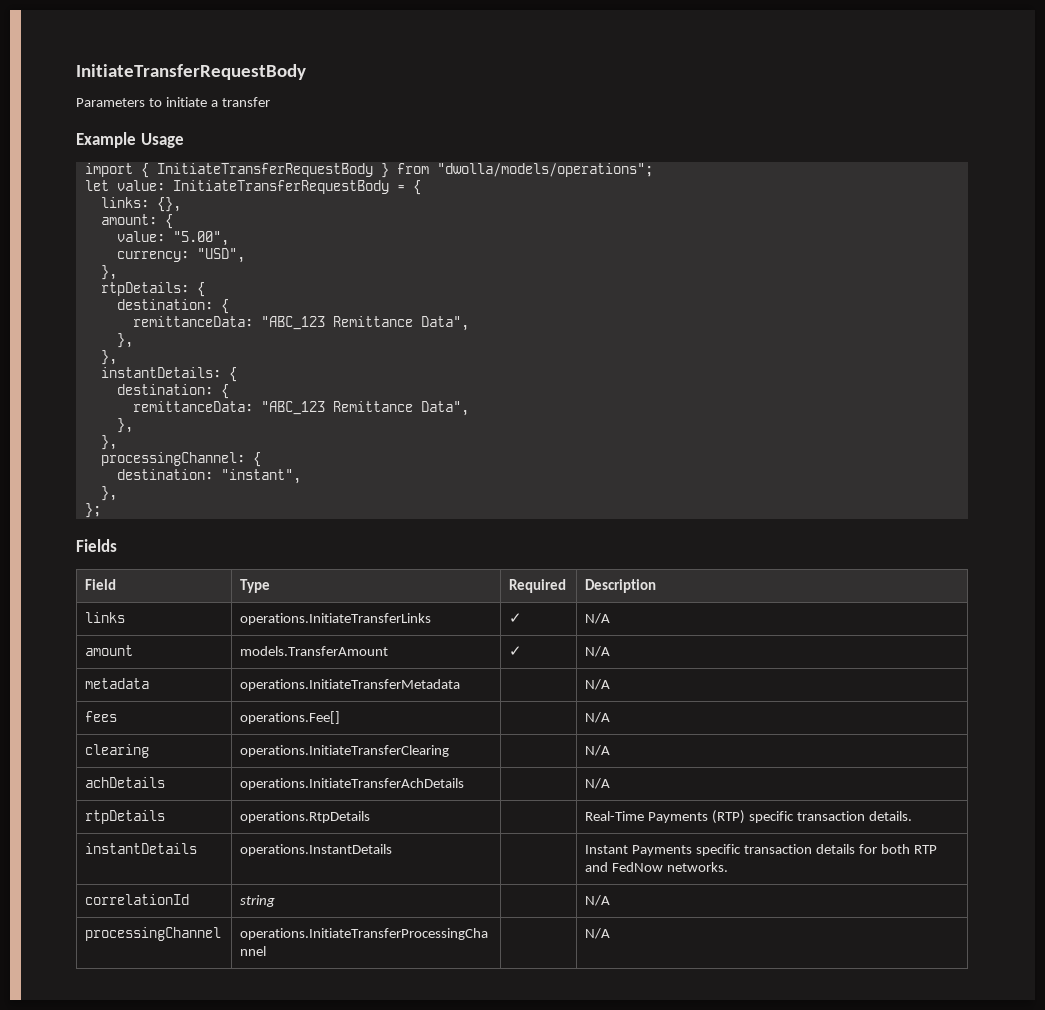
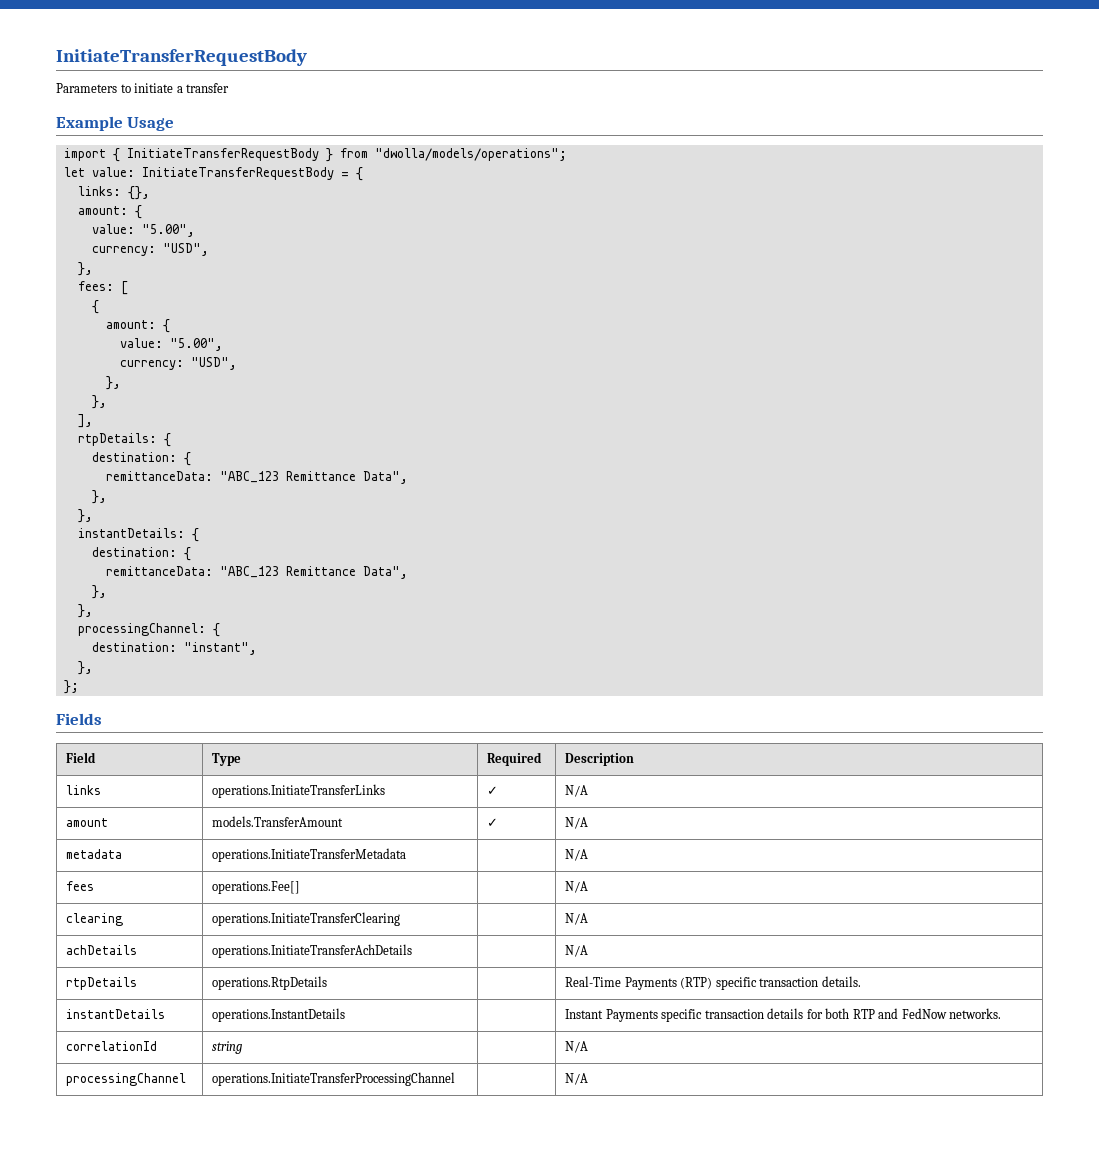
(117, 272) none -> [77,281,128,295] [91,300,99,314] [105,319,170,333] [119,338,223,351] [119,357,237,370] [105,376,121,390] [91,395,107,409] [77,414,93,428] // fees: [ // { // amount: { // value: "5.00", // currency: "USD", // }, // }, // ],

